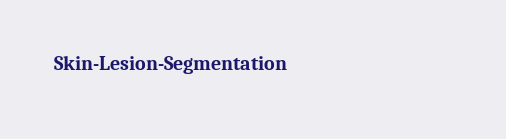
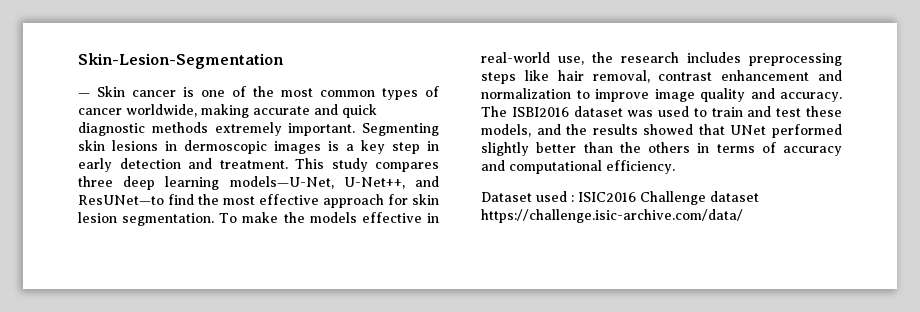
(287, 64) none -> [78,86,439,100] [78,104,377,118] [78,122,439,136] [78,140,439,154] [78,158,439,172] [78,176,439,190] [78,194,439,208] [78,212,439,226] [481,52,842,66] [481,70,842,84] [481,88,842,102] [481,106,842,117] [481,124,842,138] [481,142,842,156] [481,160,675,174] [481,191,759,205] [481,209,743,223] // — Skin cancer is one of the most common types of cancer worldwide, making accurate and quick diagnostic methods extremely important. Segmenting skin lesions in dermoscopic images is a key step in early detection and treatment. This study compares three deep learning models—U-Net, U-Net++, and ResUNet—to find the most effective approach for skin lesion segmentation. To make the models effective in real-world use, the research includes preprocessing steps like hair removal, contrast enhancement and normalization to improve image quality and accuracy. The ISBI2016 dataset was used to train and test these models, and the results showed that UNet performed slightly better than the others in terms of accuracy and computational efficiency. // Dataset used : ISIC2016 Challenge dataset https://challenge.isic-archive.com/data/

